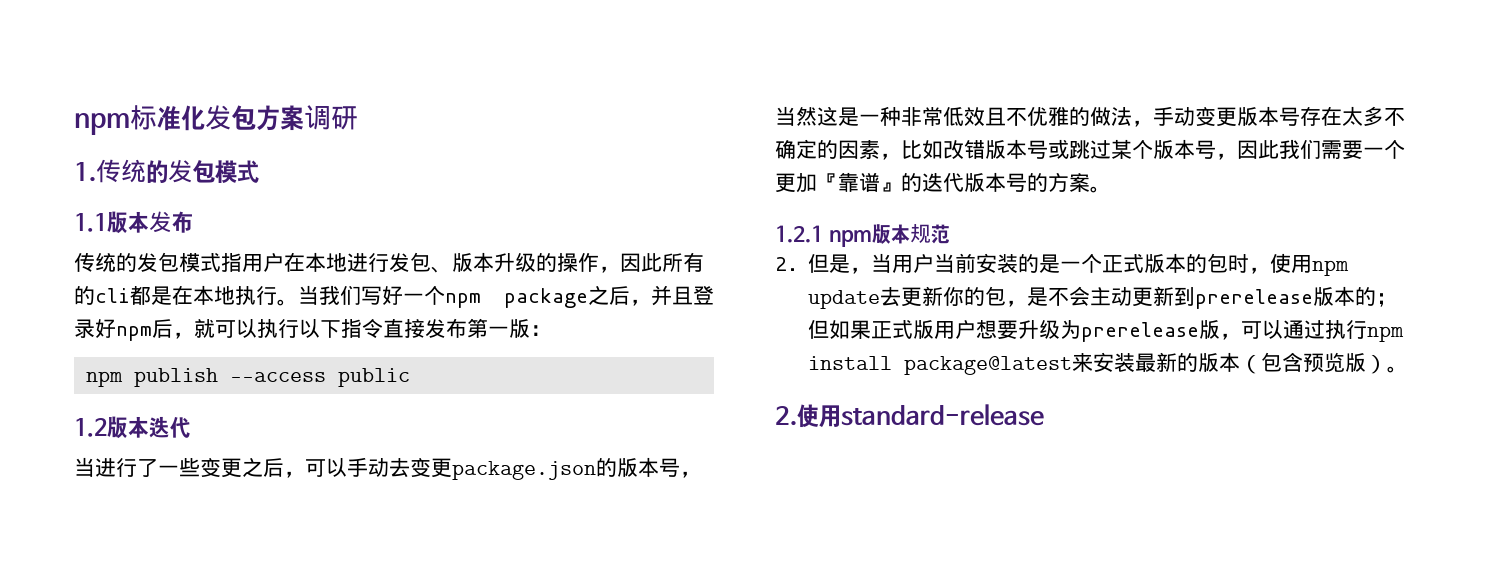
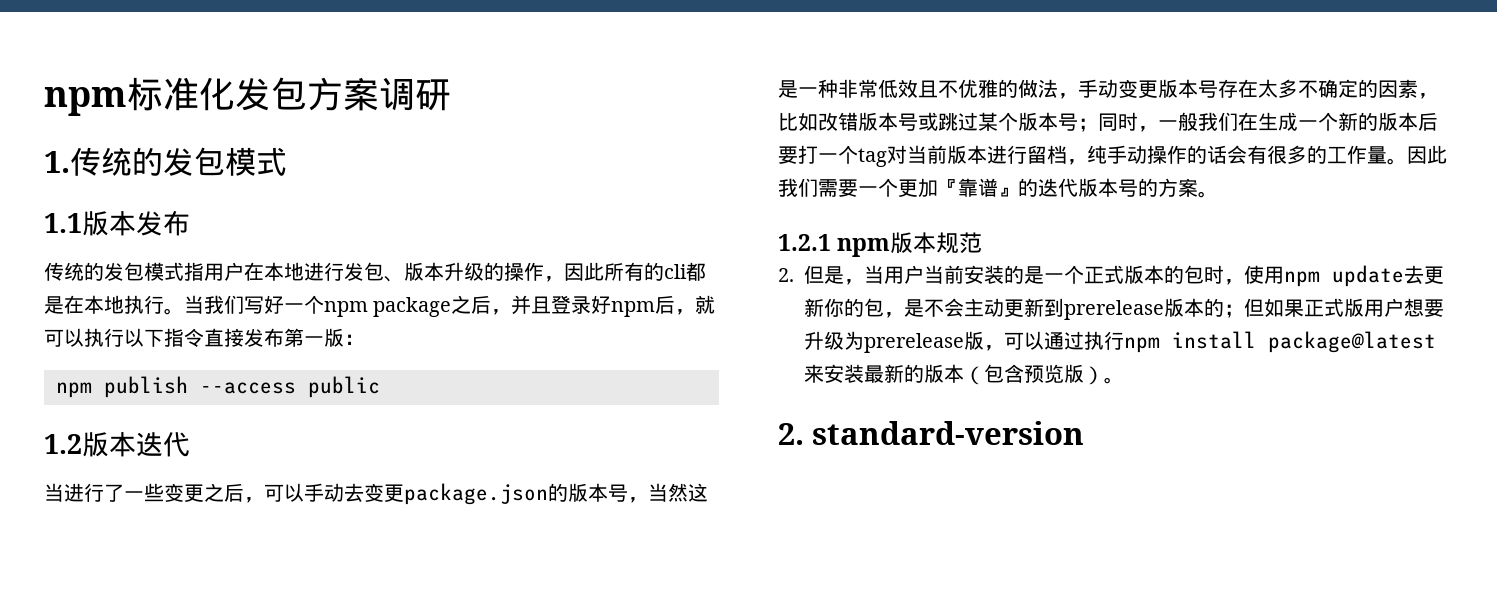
[1216,153,1237,160] ， -> [1078,112,1438,132] [778,145,1407,167] ；同时，一般我们在生成一个新的版本后要打一个tag对当前版本进行留档，纯手动操作的话会有很多的工作量。
[797,404,1044,428] 使用standard-release -> [812,421,1085,445] standard-version

